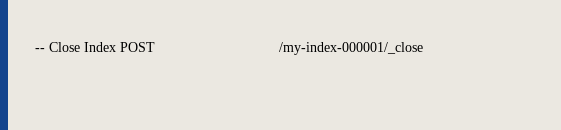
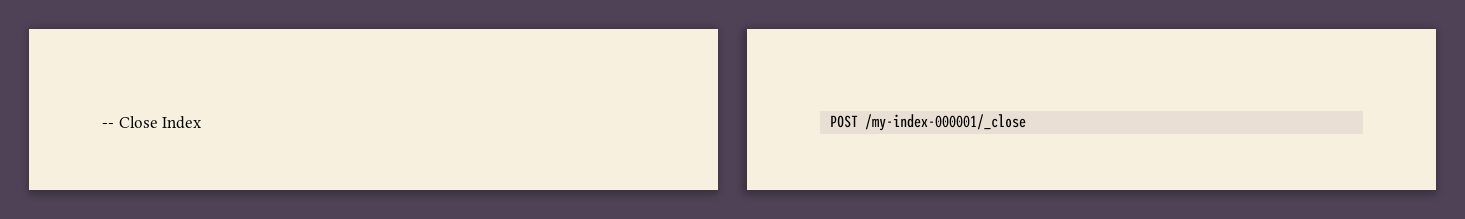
(116, 47) none -> (203, 122) //

